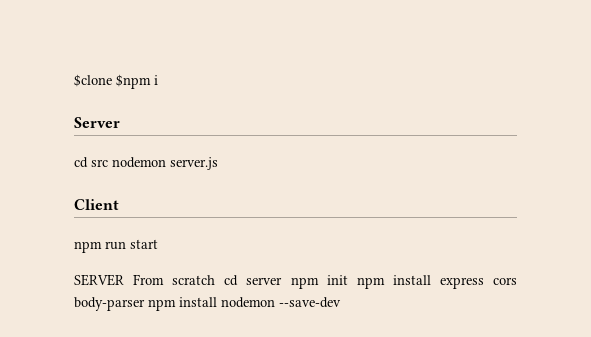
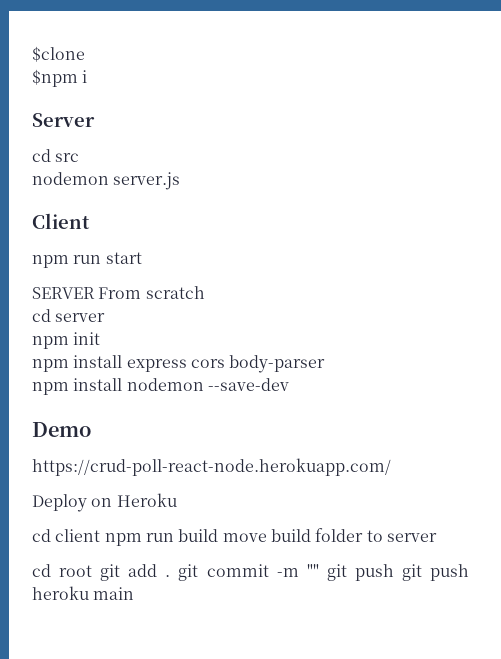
(112, 80) none -> (85, 54) //
(108, 163) none -> (80, 157) //
(216, 280) none -> (205, 292) //
(283, 281) none -> (106, 317) //
(348, 280) none -> (101, 338) //
(145, 304) none -> (326, 364) //
(341, 302) none -> [32,422,91,437] [32,458,391,476] [32,493,177,512] [32,528,437,546] [32,564,469,581] [32,586,135,600] // Demo // https://crud-poll-react-node.herokuapp.com/ // Deploy on Heroku // cd client npm run build move build folder to server // cd root git add . git commit -m "" git push git push heroku main

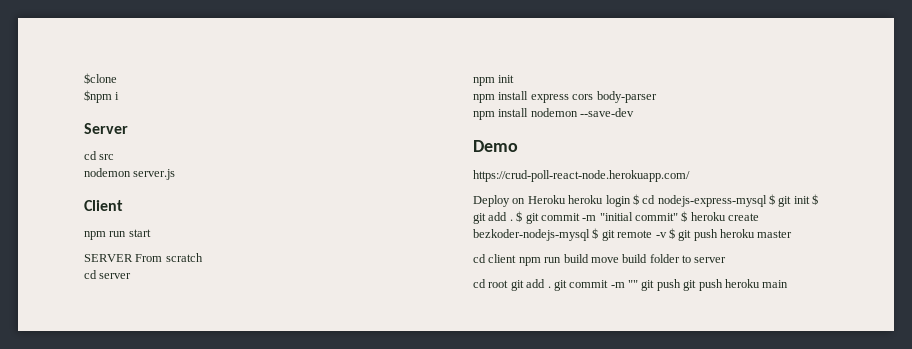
(177, 500) none -> [568,194,819,207] [473,211,760,224] [473,228,793,241] heroku login $ cd nodejs-express-mysql $ git init $ git add . $ git commit -m "initial commit" $ heroku create bezkoder-nodejs-mysql $ git remote -v $ git push heroku master

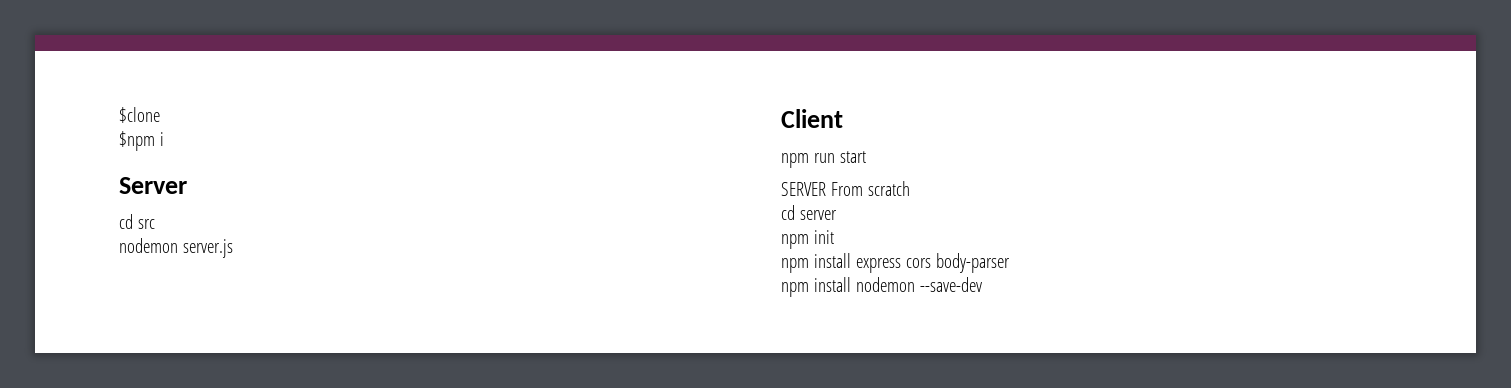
[473,140,518,152] [473,170,690,182] [473,194,819,207] [473,211,760,224] [473,228,793,241] [473,254,727,266] [473,279,789,291] // Demo // https://crud-poll-react-node.herokuapp.com/ // Deploy on Heroku heroku login $ cd nodejs-express-mysql $ git init $ git add . $ git commit -m "initial commit" $ heroku create bezkoder-nodejs-mysql $ git remote -v $ git push heroku master // cd client npm run build move build folder to server // cd root git add . git commit -m "" git push git push heroku main -> (982, 284) none

